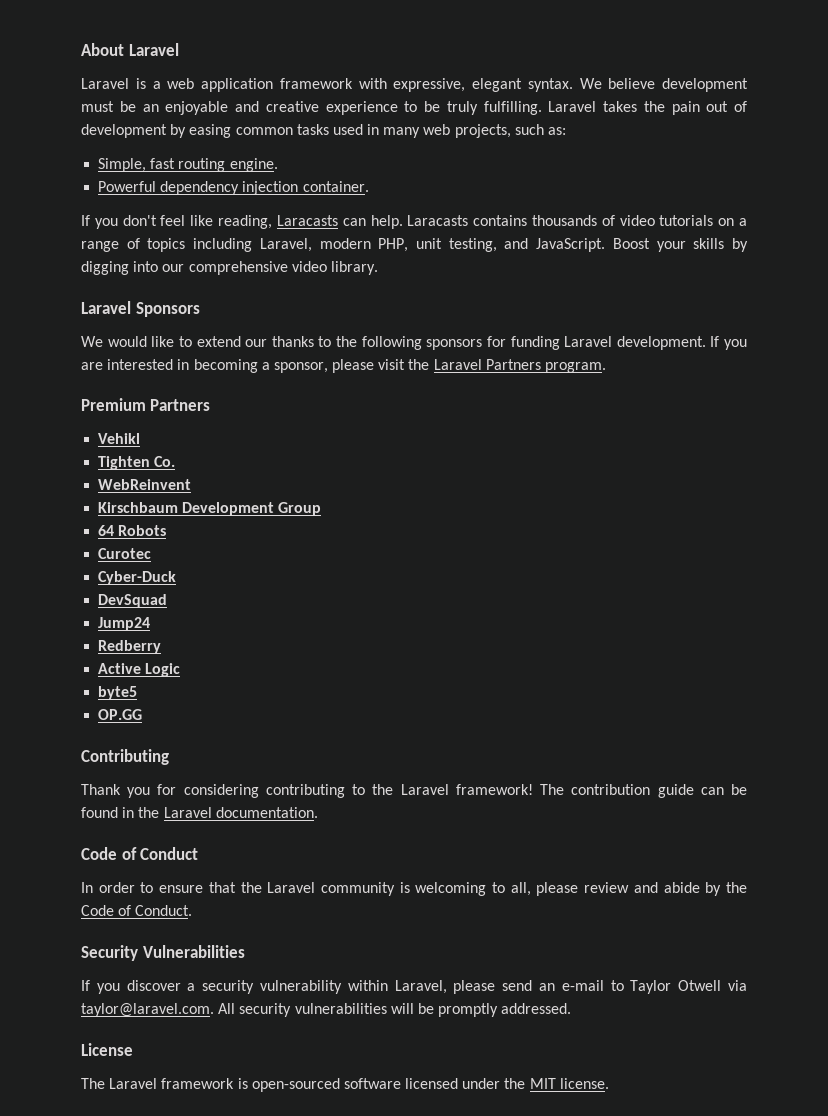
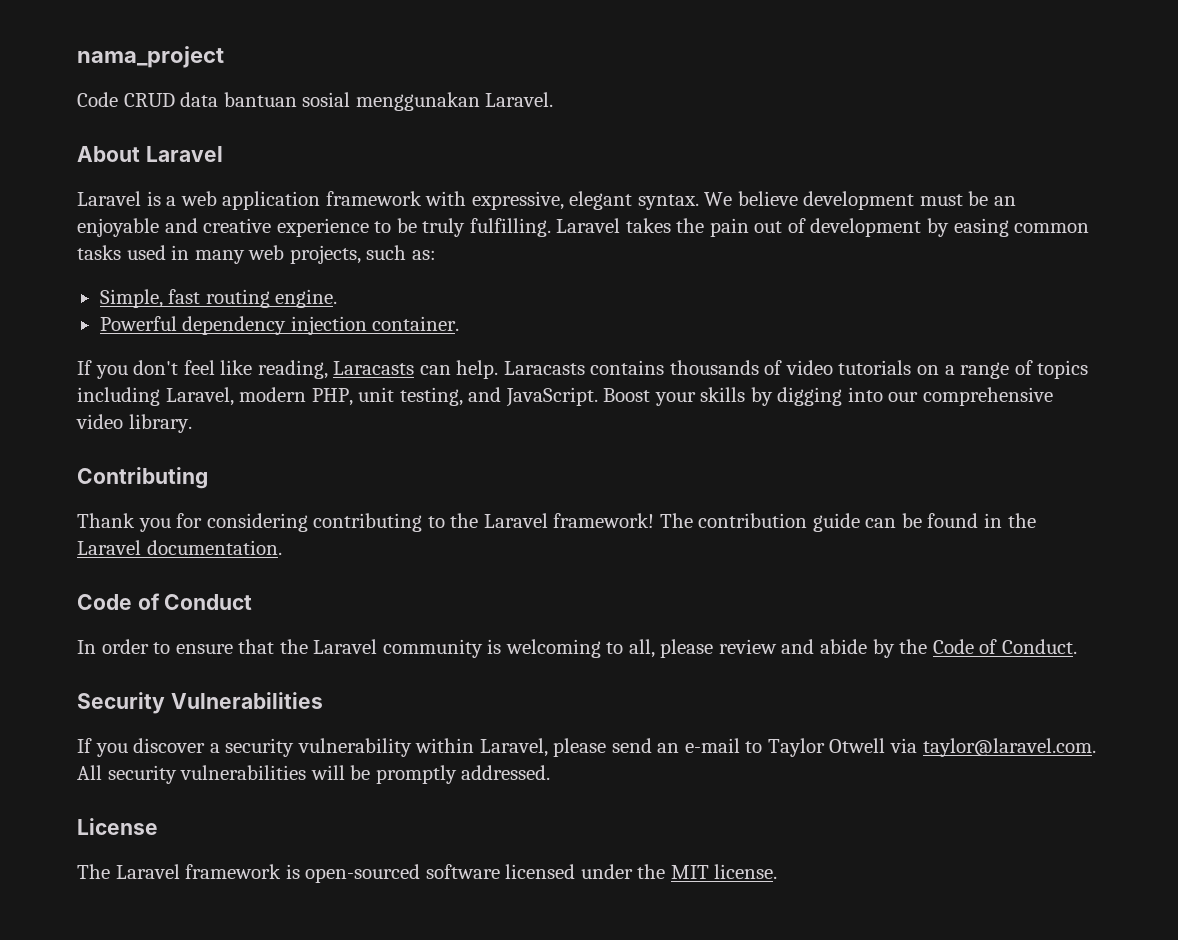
(81, 49) none -> [77,46,224,68] [77,92,554,111] nama_project // Code CRUD data bantuan sosial menggunakan Laravel. //
[81,301,200,317] [81,336,747,350] [81,359,607,373] [81,398,211,411] [98,433,141,444] [98,456,176,470] [98,479,192,490] [98,502,322,516] [98,525,167,536] [98,548,152,559] [98,571,177,585] [98,594,168,608] [98,617,151,631] [98,640,162,654] [98,663,181,677] [98,686,138,700] [98,709,143,720] // Laravel Sponsors // We would like to extend our thanks to the following sponsors for funding Laravel development. If you are interested in becoming a sponsor, please visit the Laravel Partners program. // Premium Partners // Vehikl // Tighten Co. // WebReinvent // Kirschbaum Development Group // 64 Robots // Curotec // Cyber-Duck // DevSquad // Jump24 // Redberry // Active Logic // byte5 // OP.GG -> (192, 423) none

